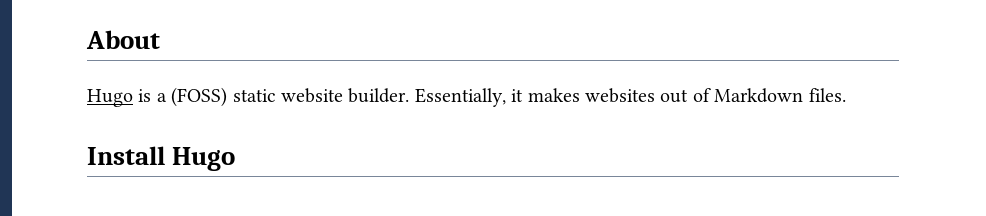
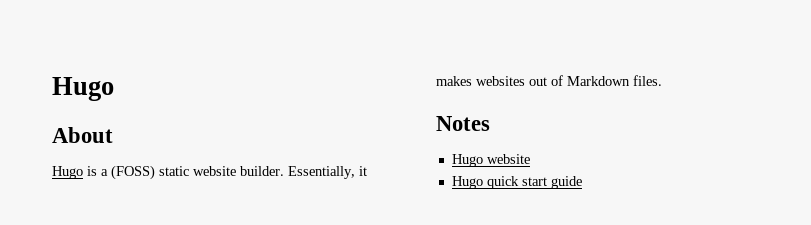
(86, 39) none -> [52,77,114,101] Hugo //
[87,146,236,171] Install Hugo -> [436,116,490,131] [451,154,530,167] [451,176,582,189] Notes // Hugo website // Hugo quick start guide

